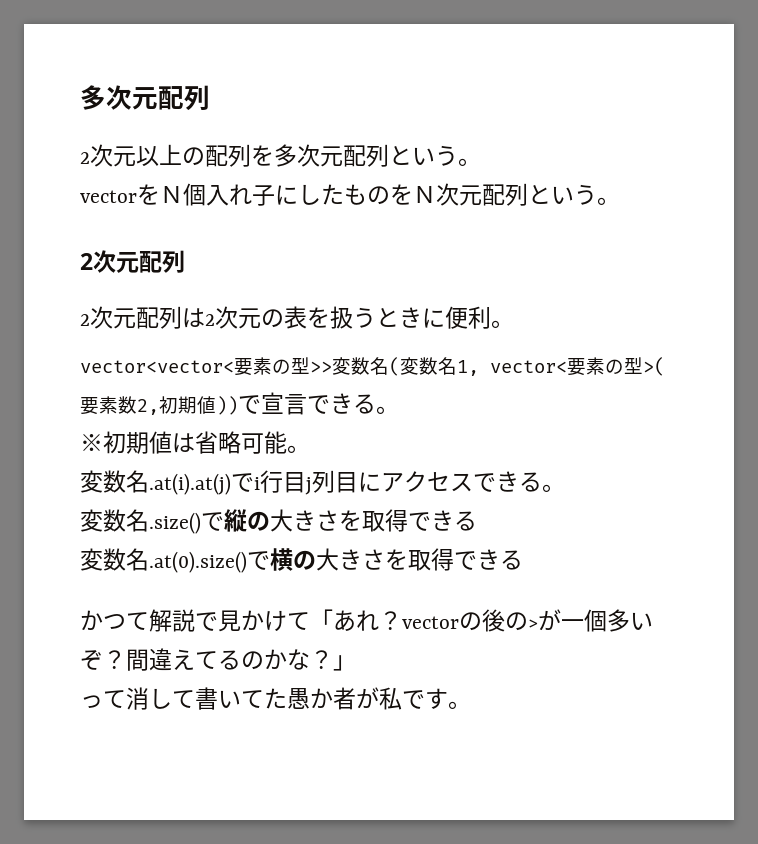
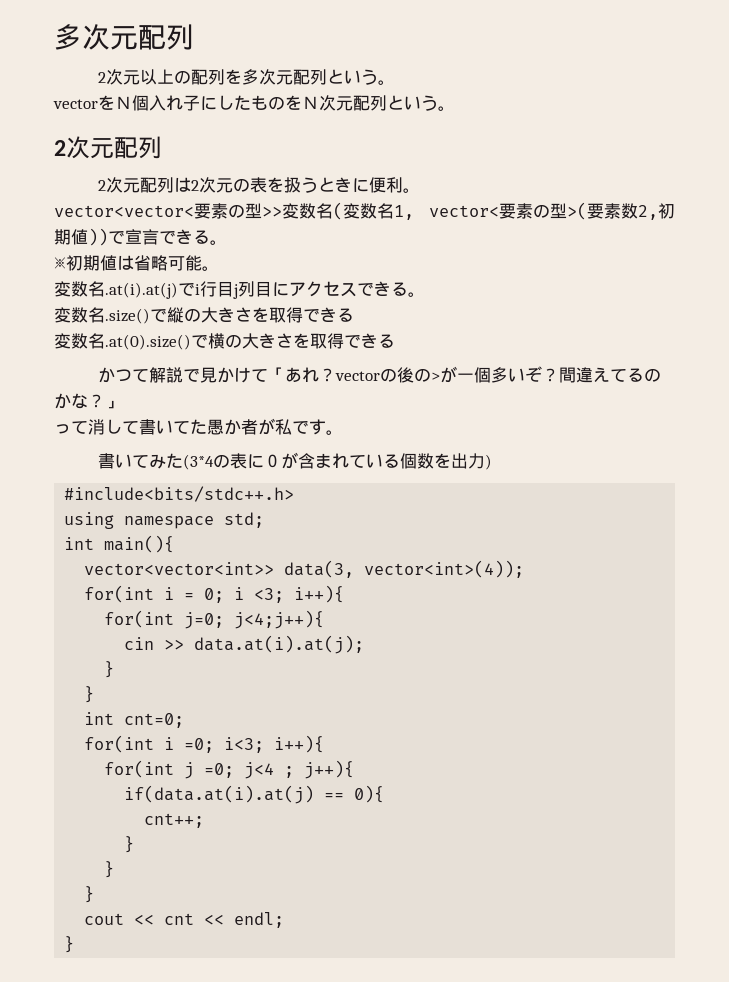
(471, 705) none -> [97,452,492,470] [64,486,295,502] [64,512,265,529] [64,535,175,553] [84,560,525,578] [84,585,345,603] [104,610,325,629] [124,635,365,654] [104,661,115,678] [84,686,95,703] [84,712,185,728] [84,735,325,753] [104,760,355,779] [124,785,385,804] [144,813,205,828] [124,836,135,853] [104,861,115,878] [84,886,95,903] [84,912,285,928] [64,936,75,953] // 書いてみた(3*4の表に０が含まれている個数を出力) // #include<bits/stdc++.h> // using namespace std; // int main(){ // vector<vector<int>> data(3, vector<int>(4)); // for(int i = 0; i <3; i++){ // for(int j=0; j<4;j++){ // cin >> data.at(i).at(j); // } // } // int cnt=0; // for(int i =0; i<3; i++){ // for(int j =0; j<4 ; j++){ // if(data.at(i).at(j) == 0){ // cnt++; // } // } // } // cout << cnt << endl; // }

